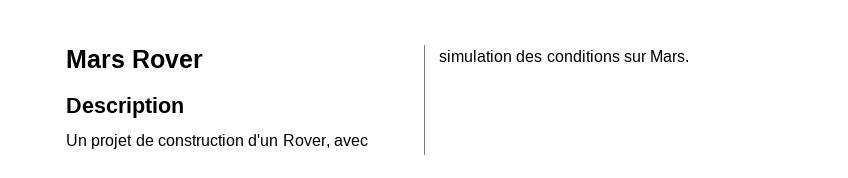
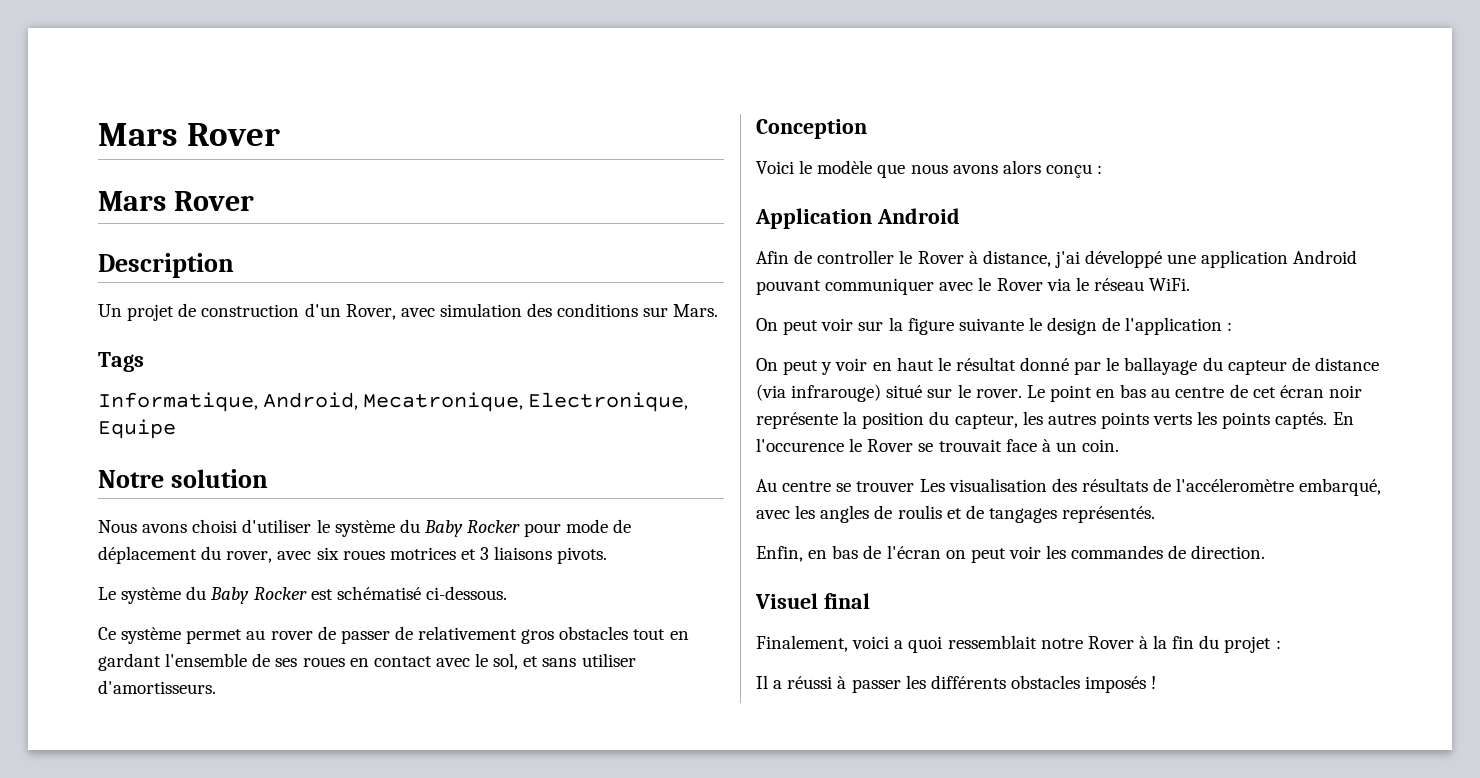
[66,50,203,68] Mars Rover -> [98,123,281,146] [98,191,254,211] Mars Rover // Mars Rover
(690, 56) none -> [98,352,144,372] [98,392,689,412] [98,419,176,439] [98,469,268,488] [98,519,632,537] [98,546,608,564] [98,586,507,604] [98,626,689,644] [98,653,636,671] [98,680,216,694] [756,119,867,139] [756,160,1103,178] [755,208,960,229] [756,250,1358,268] [756,277,1191,295] [756,317,1233,335] [756,357,1379,375] [756,384,1362,402] [756,411,1354,429] [756,438,1120,452] [756,478,1382,496] [756,505,1156,523] [756,545,1266,563] [755,593,870,609] [756,635,1281,653] [756,675,1157,693] // Tags // Informatique, Android, Mecatronique, Electronique, Equipe // Notre solution // Nous avons choisi d'utiliser le système du Baby Rocker pour mode de déplacement du rover, avec six roues motrices et 3 liaisons pivots. // Le système du Baby Rocker est schématisé ci-dessous. // Ce système permet au rover de passer de relativement gros obstacles tout en gardant l'ensemble de ses roues en contact avec le sol, et sans utiliser d'amortisseurs. // Conception // Voici le modèle que nous avons alors conçu : // Application Android // Afin de controller le Rover à distance, j'ai développé une application Android pouvant communiquer avec le Rover via le réseau WiFi. // On peut voir sur la figure suivante le design de l'application : // On peut y voir en haut le résultat donné par le ballayage du capteur de distance (via infrarouge) situé sur le rover. Le point en bas au centre de cet écran noir représente la position du capteur, les autres points verts les points captés. En l'occurence le Rover se trouvait face à un coin. // Au centre se trouver Les visualisation des résultats de l'accéleromètre embarqué, avec les angles de roulis et de tangages représentés. // Enfin, en bas de l'écran on peut voir les commandes de direction. // Visuel final // Finalement, voici a quoi ressemblait notre Rover à la fin du projet : // Il a réussi à passer les différents obstacles imposés !

